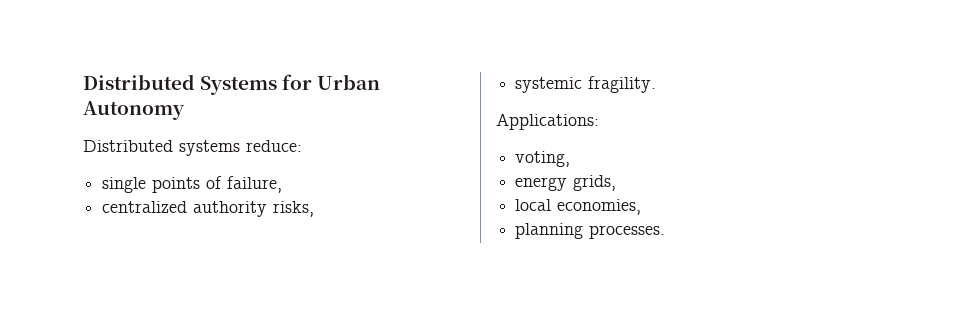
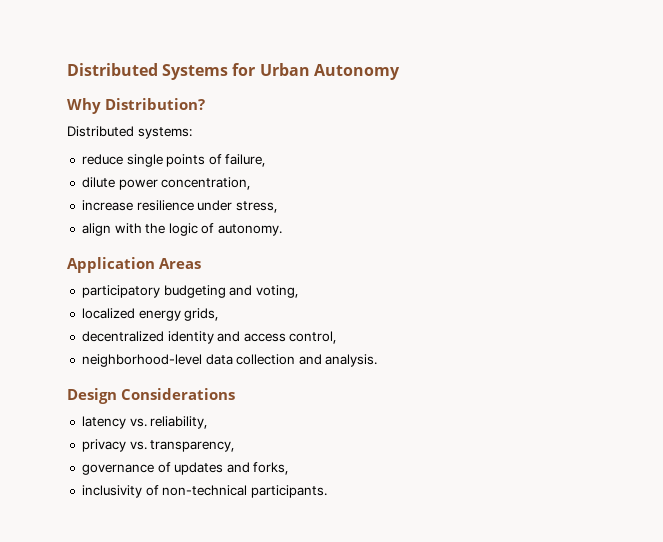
[83,140,302,156] // Distributed systems reduce: // -> [67,98,206,114] [67,126,192,139] [81,154,123,165] // Why Distribution? // Distributed systems: // reduce
[102,201,315,217] [515,76,657,93] [496,113,599,130] centralized authority risks, // systemic fragility. // Applications: // -> [81,177,251,190] [81,200,277,213] [81,223,283,236] [67,257,202,273] [81,285,253,298] dilute power concentration, // increase resilience under stress, // align with the logic of autonomy. // Application Areas // participatory budgeting and
(571, 159) none -> [81,308,135,319] localized
[515,199,642,215] [515,223,666,239] local economies, // planning processes. -> [81,331,337,344] [81,354,378,367] [67,388,236,404] [81,416,208,429] [81,439,235,452] [81,462,289,475] [81,485,327,498] decentralized identity and access control, // neighborhood-level data collection and analysis. // Design Considerations // latency vs. reliability, // privacy vs. transparency, // governance of updates and forks, // inclusivity of non-technical participants.

